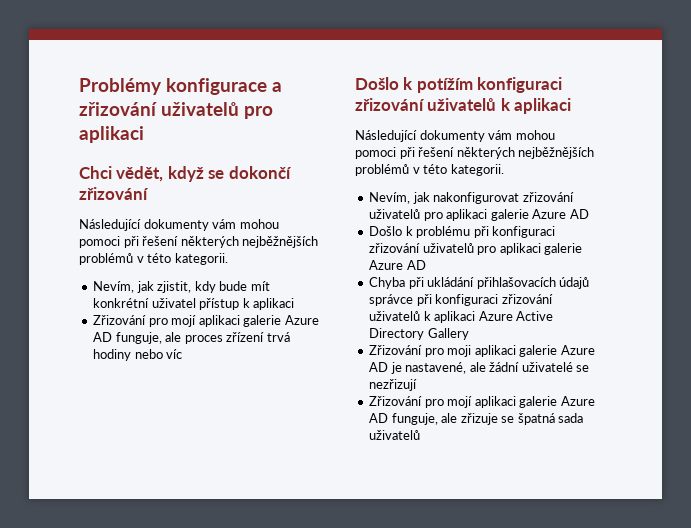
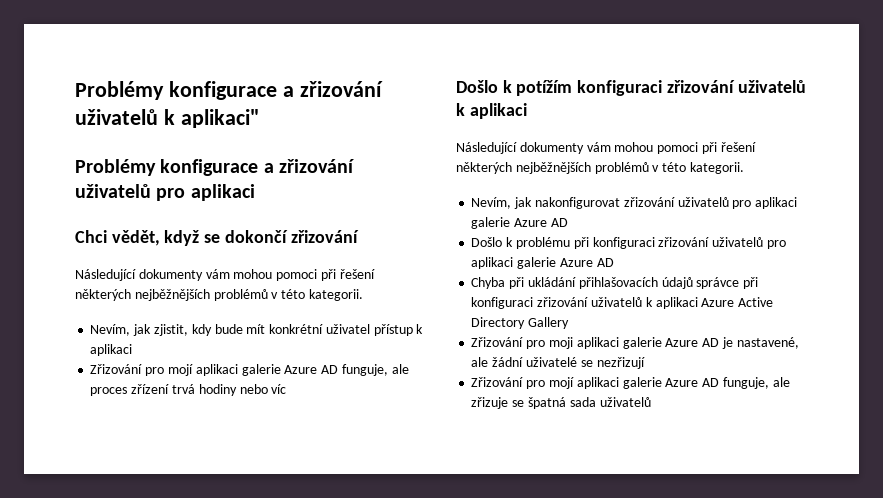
[79,78,282,95] [79,102,239,116] Problémy konfigurace a zřizování uživatelů -> [75,81,383,100] [75,109,260,128] [75,159,354,176] [75,184,151,198] Problémy konfigurace a zřizování uživatelů k aplikaci" // Problémy konfigurace a zřizování uživatelů

